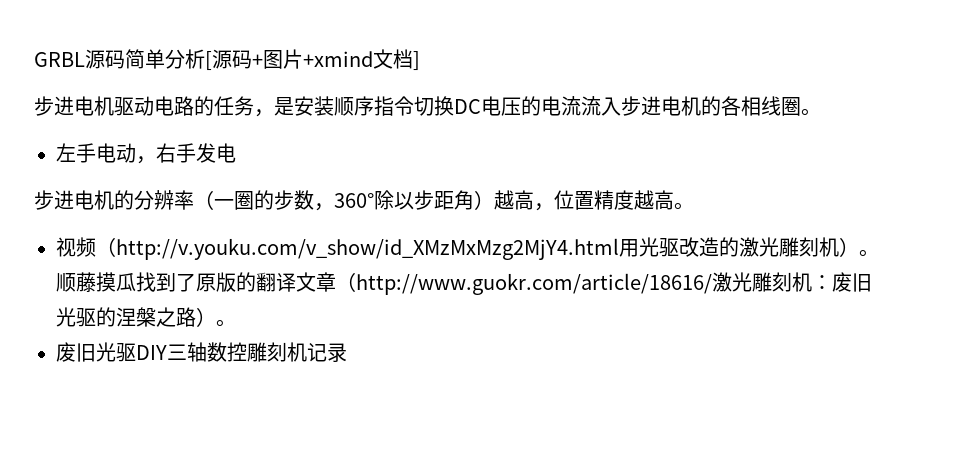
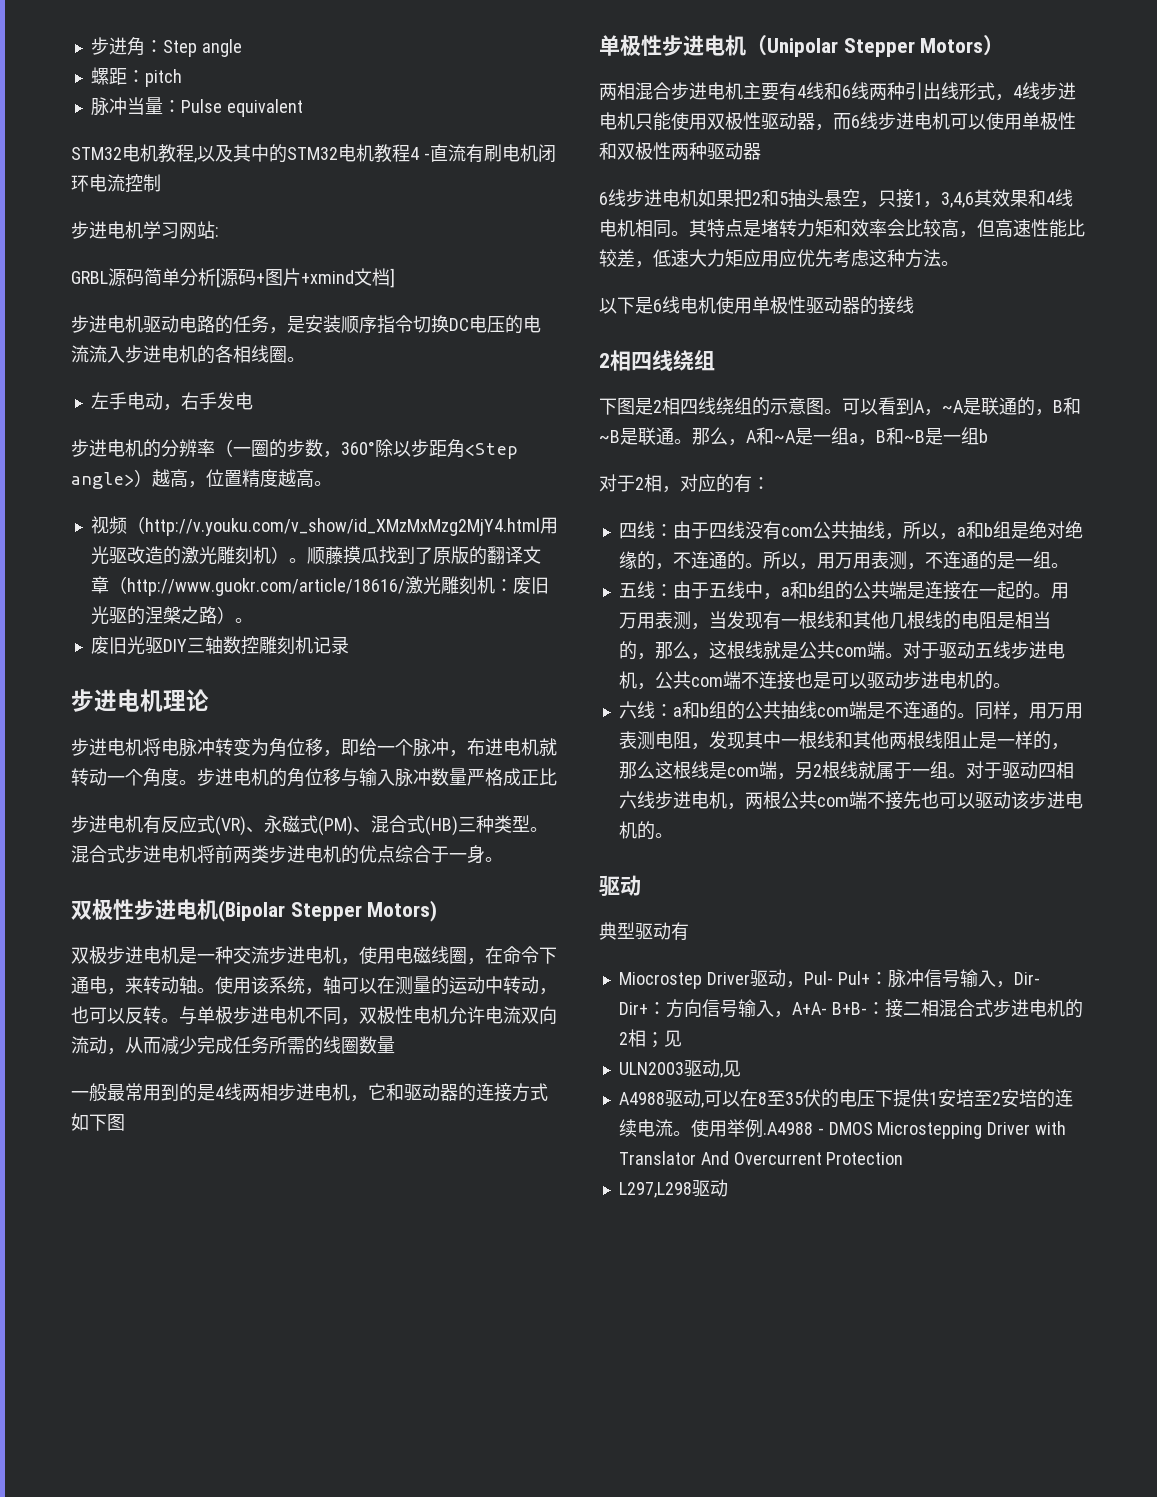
(34, 59) none -> [90,37,242,57] [90,67,182,87] [90,97,303,117] [71,144,556,163] [71,174,161,193] [71,221,219,240] 步进角：Step angle // 螺距：pitch // 脉冲当量：Pulse equivalent // STM32电机教程,以及其中的STM32电机教程4 -直流有刷电机闭环电流控制 // 步进电机学习网站: //
(474, 200) none -> [465,443,518,459] [71,472,134,489] <Step angle>
(347, 352) none -> [71,689,209,712] [71,738,557,757] [71,768,557,787] [71,815,548,836] [71,845,503,864] [71,899,438,922] [71,946,557,965] [71,976,557,995] [71,1006,557,1025] [71,1036,395,1055] [71,1083,548,1102] [71,1113,125,1131] [599,35,1005,57] [599,82,1076,101] [599,112,1076,131] [599,142,761,160] [599,189,1073,208] [599,219,1085,238] [599,249,959,268] [599,296,914,315] [599,350,715,371] [599,397,1081,416] [599,427,988,446] [599,474,770,493] [618,521,1083,540] [618,551,1069,570] [618,581,1069,600] [618,611,1051,630] [618,641,1065,660] [618,671,1011,690] [618,701,1083,720] [618,731,1069,750] [618,761,1074,780] [618,791,1083,810] [618,821,673,840] [599,875,641,896] [599,922,689,941] [618,969,1040,989] [618,999,1083,1018] [618,1029,682,1048] [618,1059,741,1078] [618,1089,1073,1108] [618,1119,1067,1139] [618,1151,904,1165] [618,1179,728,1198] // 步进电机理论 // 步进电机将电脉冲转变为角位移，即给一个脉冲，布进电机就转动一个角度。步进电机的角位移与输入脉冲数量严格成正比 // 步进电机有反应式(VR)、永磁式(PM)、混合式(HB)三种类型。混合式步进电机将前两类步进电机的优点综合于一身。 // 双极性步进电机(Bipolar Stepper Motors) // 双极步进电机是一种交流步进电机，使用电磁线圈，在命令下通电，来转动轴。使用该系统，轴可以在测量的运动中转动，也可以反转。与单极步进电机不同，双极性电机允许电流双向流动，从而减少完成任务所需的线圈数量 // 一般最常用到的是4线两相步进电机，它和驱动器的连接方式如下图 // 单极性步进电机（Unipolar Stepper Motors） // 两相混合步进电机主要有4线和6线两种引出线形式，4线步进电机只能使用双极性驱动器，而6线步进电机可以使用单极性和双极性两种驱动器 // 6线步进电机如果把2和5抽头悬空，只接1，3,4,6其效果和4线电机相同。其特点是堵转力矩和效率会比较高，但高速性能比较差，低速大力矩应用应优先考虑这种方法。 // 以下是6线电机使用单极性驱动器的接线 // 2相四线绕组 // 下图是2相四线绕组的示意图。可以看到A，~A是联通的，B和~B是联通。那么，A和~A是一组a，B和~B是一组b // 对于2相，对应的有： // 四线：由于四线没有com公共抽线，所以，a和b组是绝对绝缘的，不连通的。所以，用万用表测，不连通的是一组。 // 五线：由于五线中，a和b组的公共端是连接在一起的。用万用表测，当发现有一根线和其他几根线的电阻是相当的，那么，这根线就是公共com端。对于驱动五线步进电机，公共com端不连接也是可以驱动步进电机的。 // 六线：a和b组的公共抽线com端是不连通的。同样，用万用表测电阻，发现其中一根线和其他两根线阻止是一样的，那么这根线是com端，另2根线就属于一组。对于驱动四相六线步进电机，两根公共com端不接先也可以驱动该步进电机的。 // 驱动 // 典型驱动有 // Miocrostep Driver驱动，Pul- Pul+：脉冲信号输入，Dir- Dir+：方向信号输入，A+A- B+B-：接二相混合式步进电机的2相；见 // ULN2003驱动,见 // A4988驱动,可以在8至35伏的电压下提供1安培至2安培的连续电流。使用举例.A4988 - DMOS Microstepping Driver with Translator And Overcurrent Protection // L297,L298驱动

